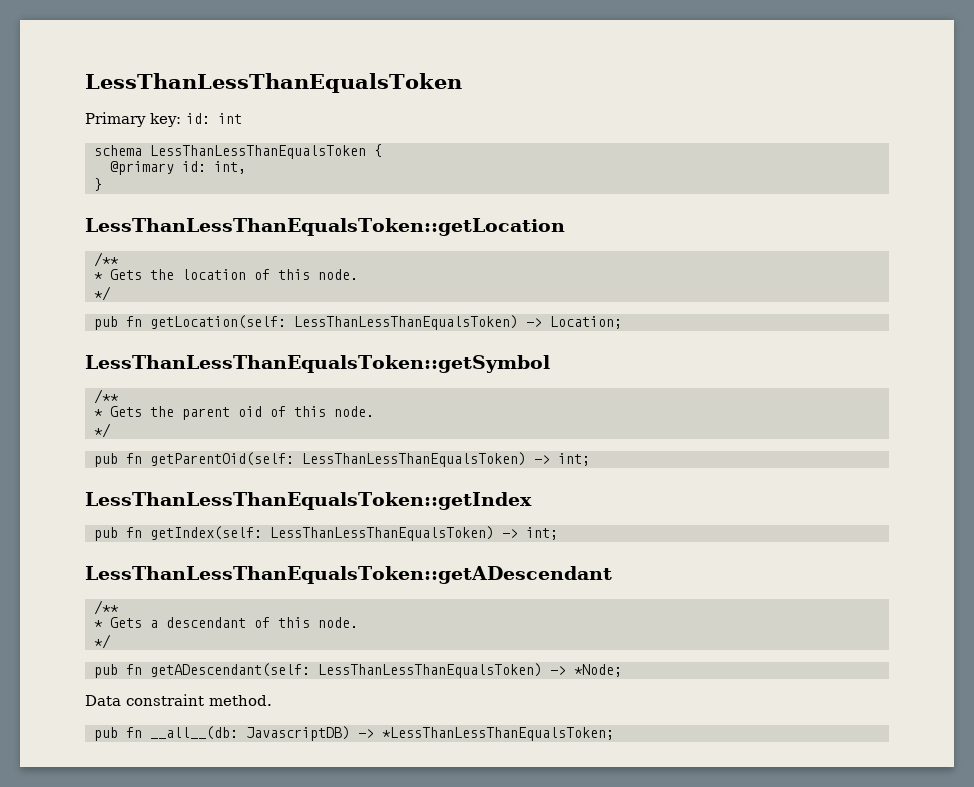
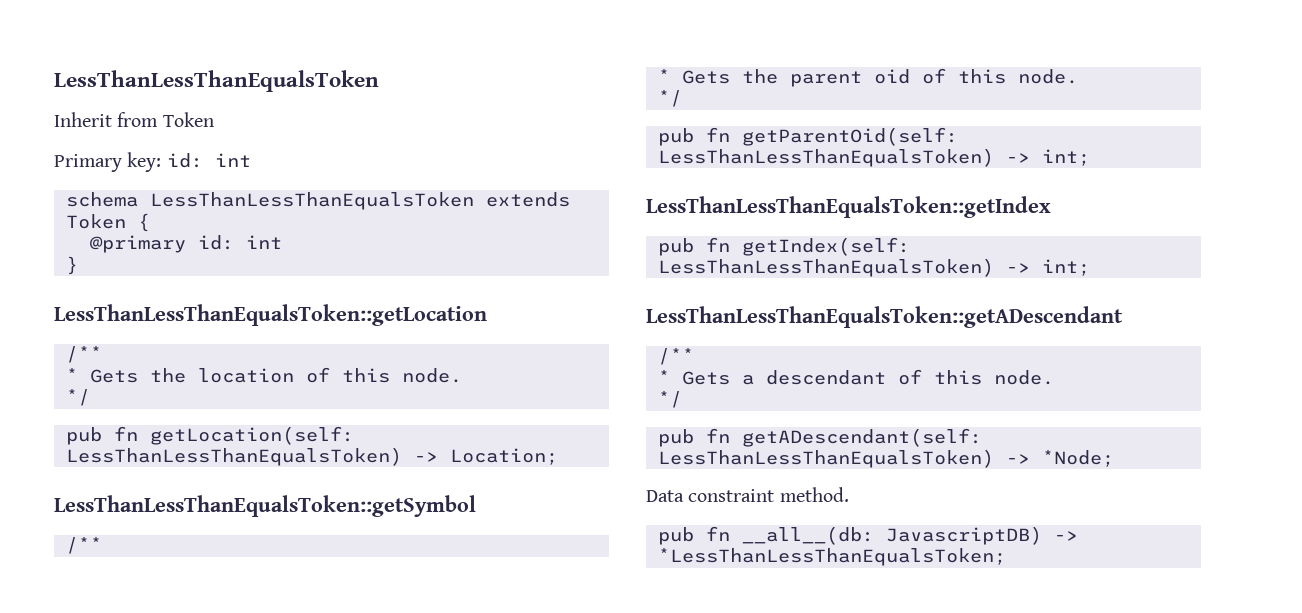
[85,73,462,93] LessThanLessThanEqualsToken -> [54,70,379,92] [54,112,214,127] LessThanLessThanEqualsToken // Inherit from Token
(366, 152) none -> [485,192,570,207] [65,214,126,229] extends Token
[214,161,246,174] int, -> [245,235,282,249] int

